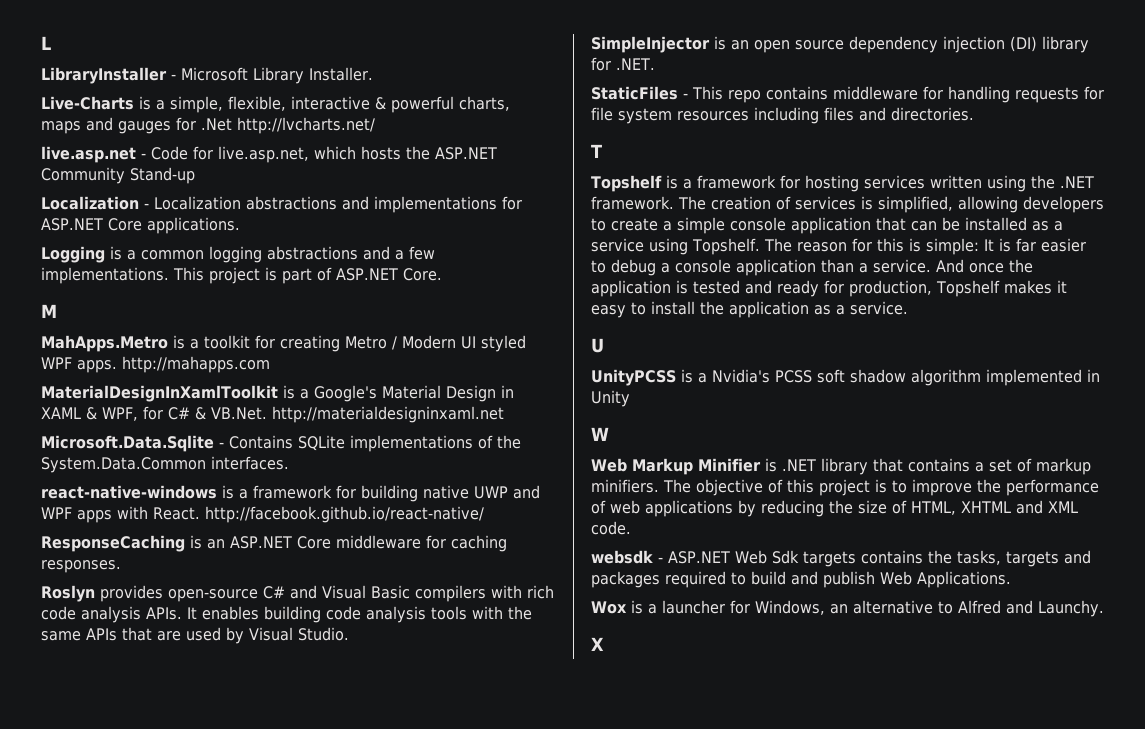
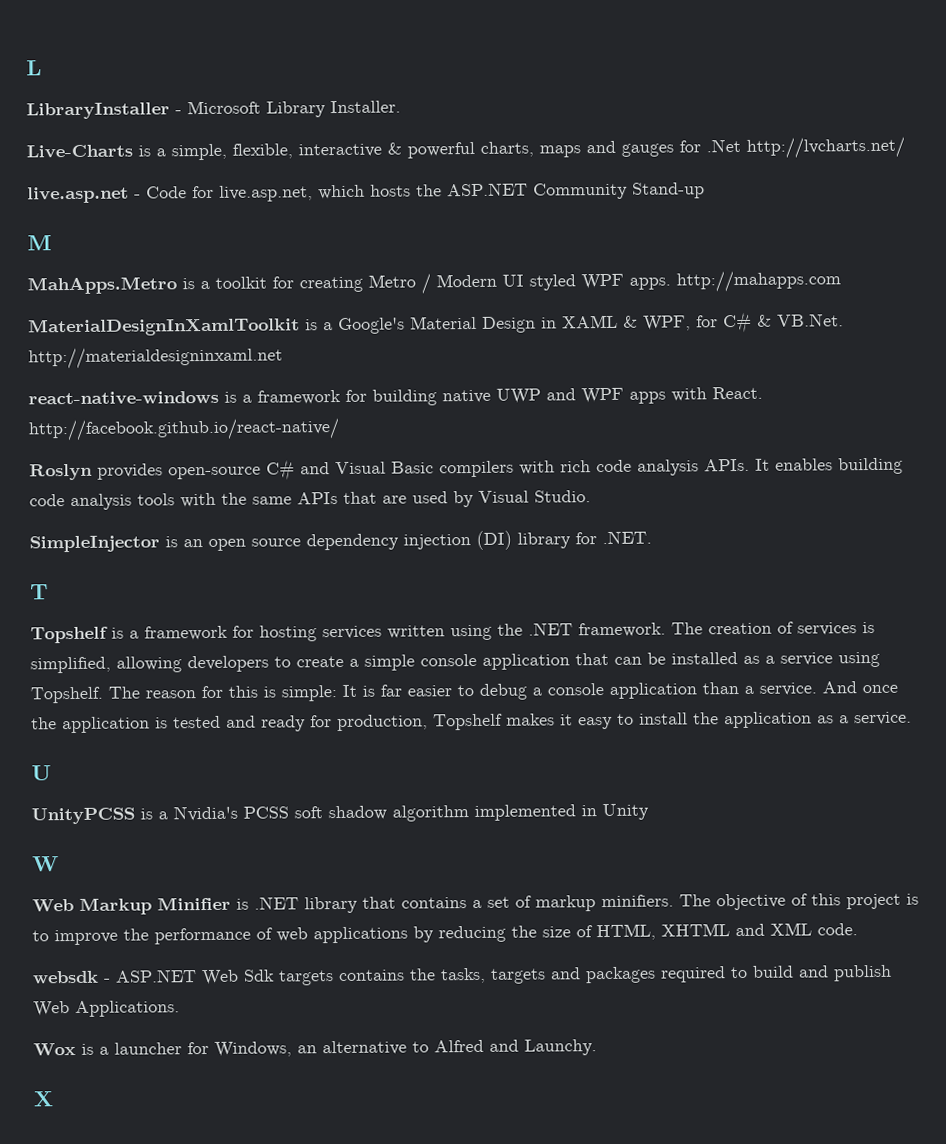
[41,196,522,213] [41,217,240,234] [41,246,435,263] [41,267,442,284] // Localization - Localization abstractions and implementations for ASP.NET Core applications. // Logging is a common logging abstractions and a few implementations. This project is part of ASP.NET Core. -> (705, 190) none
[41,435,521,452] [41,456,289,473] // Microsoft.Data.Sqlite - Contains SQLite implementations of the System.Data.Common interfaces. -> (283, 358) none
[41,535,507,552] [41,560,121,573] // ResponseCaching is an ASP.NET Core middleware for caching responses. -> (339, 430) none
[591,86,1104,103] [591,107,974,124] // StaticFiles - This repo contains middleware for handling requests for file system resources including files and directories. -> (652, 537) none

